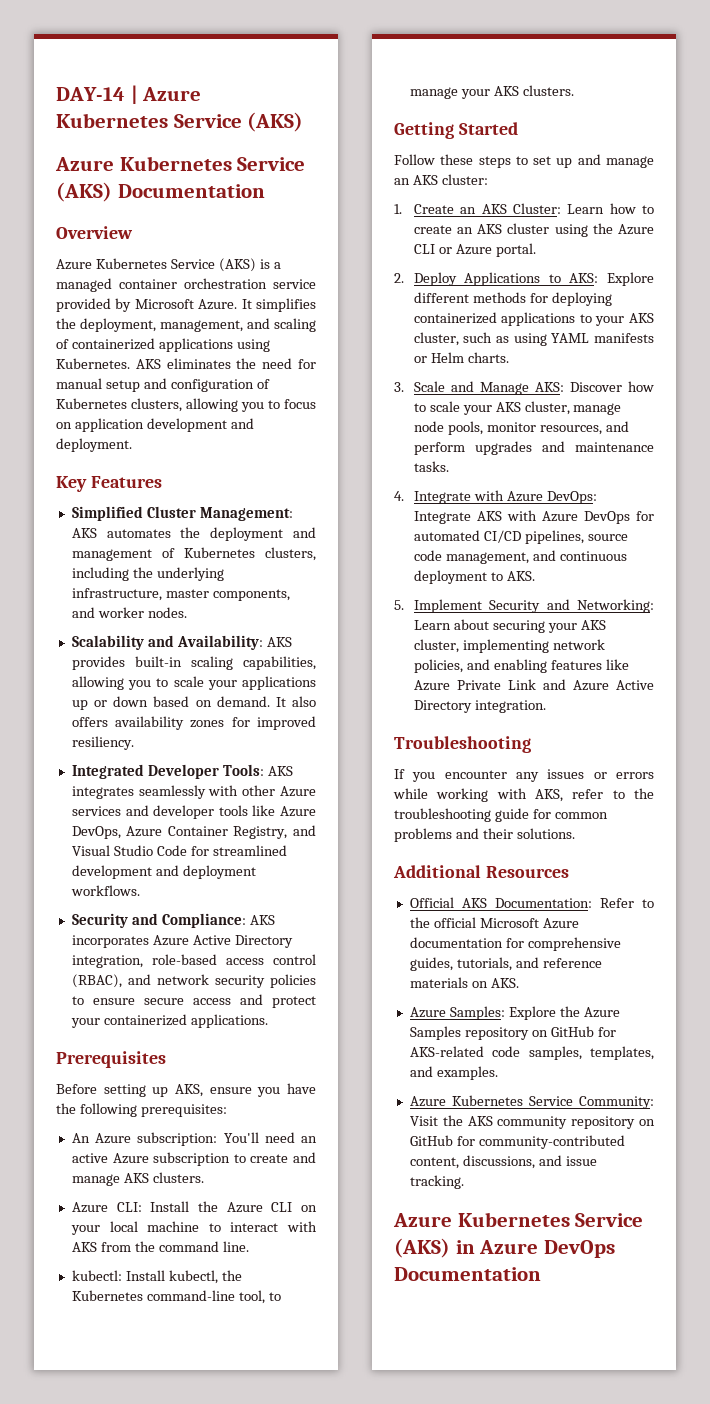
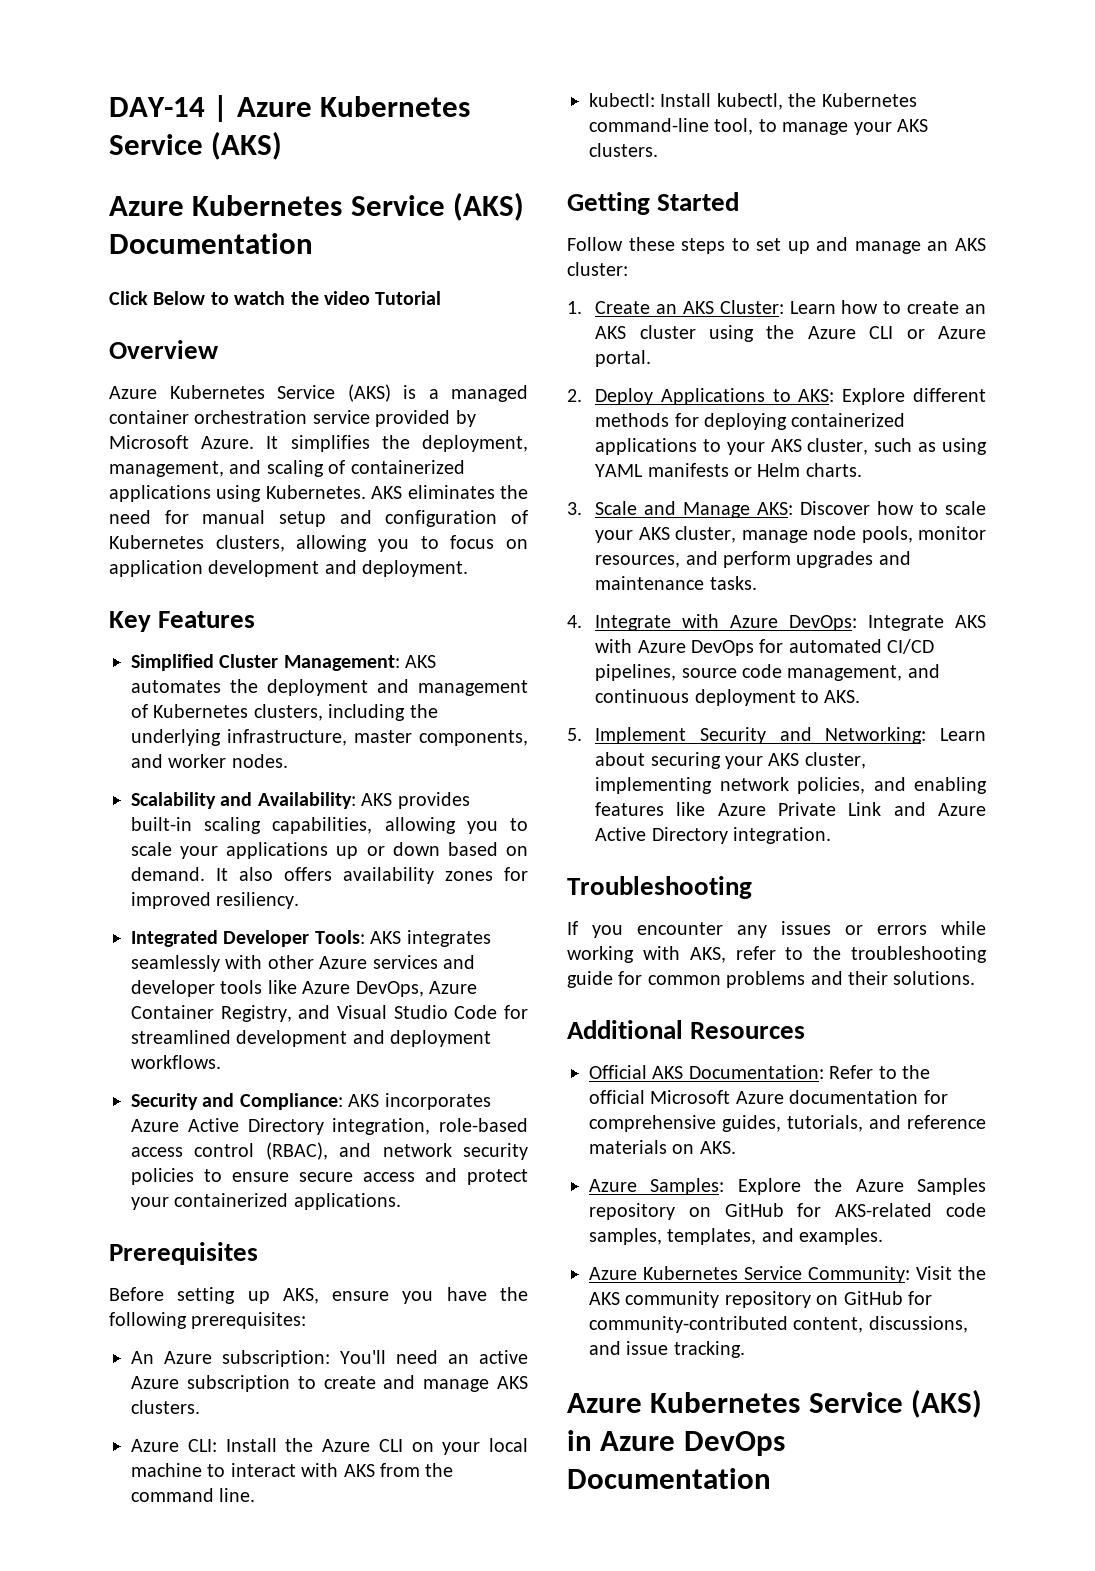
(265, 191) none -> [109,291,442,305] // Click Below to watch the video Tutorial

